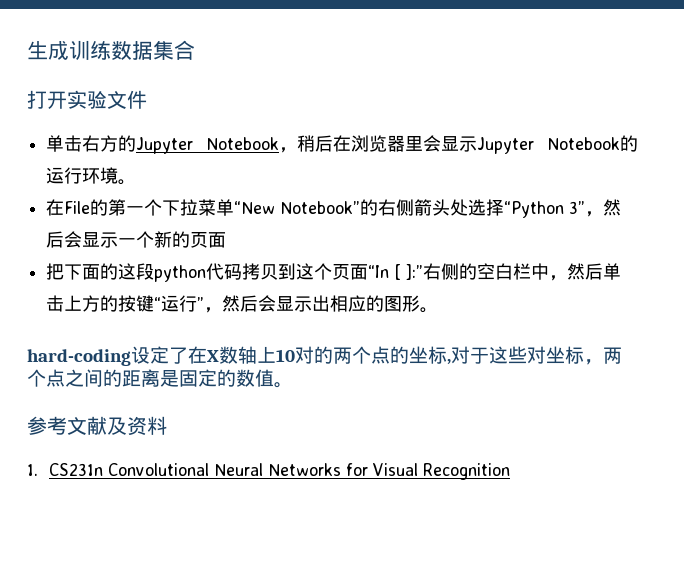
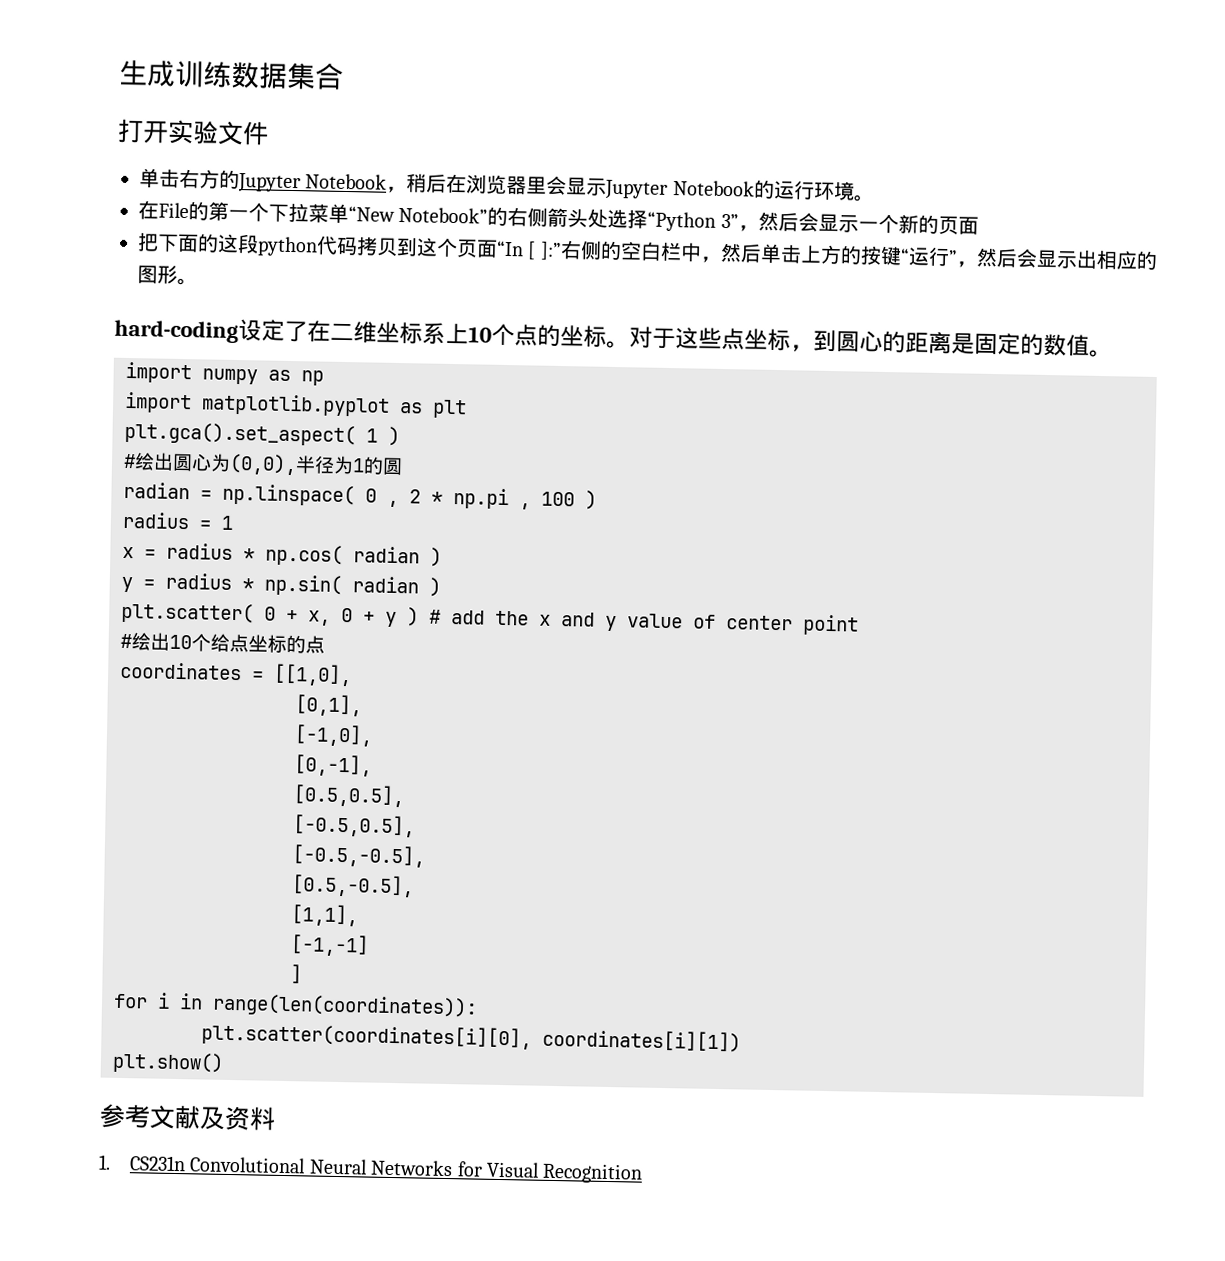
[207,346,352,364] X数轴上10对的两 -> [330,321,492,345] 二维坐标系上10
[447,358,451,365] , -> [606,340,630,349] 。
[527,346,622,365] [27,369,103,387] 对坐标，两个点之间 -> [721,327,883,353] 点坐标，到圆心
(293, 385) none -> [125,361,324,386] [124,391,467,419] [124,421,400,447] [123,452,403,476] [123,481,597,510] [122,511,234,530] [122,542,442,567] [121,572,441,597] [121,601,859,636] [120,632,325,654] [120,661,352,687] [295,694,362,717] [294,724,373,747] [294,754,372,777] [293,784,405,808] [293,814,415,838] [292,844,425,868] [292,874,414,898] [291,904,358,927] [290,934,369,957] [290,964,302,984] [113,992,478,1019] [201,1022,741,1053] [112,1051,224,1074] // import numpy as np // import matplotlib.pyplot as plt // plt.gca().set_aspect( 1 ) // #绘出圆心为(0,0),半径为1的圆 // radian = np.linspace( 0 , 2 * np.pi , 100 ) // radius = 1 // x = radius * np.cos( radian ) // y = radius * np.sin( radian ) // plt.scatter( 0 + x, 0 + y ) # add the x and y value of center point // #绘出10个给点坐标的点 // coordinates = [[1,0], // [0,1], // [-1,0], // [0,-1], // [0.5,0.5], // [-0.5,0.5], // [-0.5,-0.5], // [0.5,-0.5], // [1,1], // [-1,-1] // ] // for i in range(len(coordinates)): // plt.scatter(coordinates[i][0], coordinates[i][1]) // plt.show()

